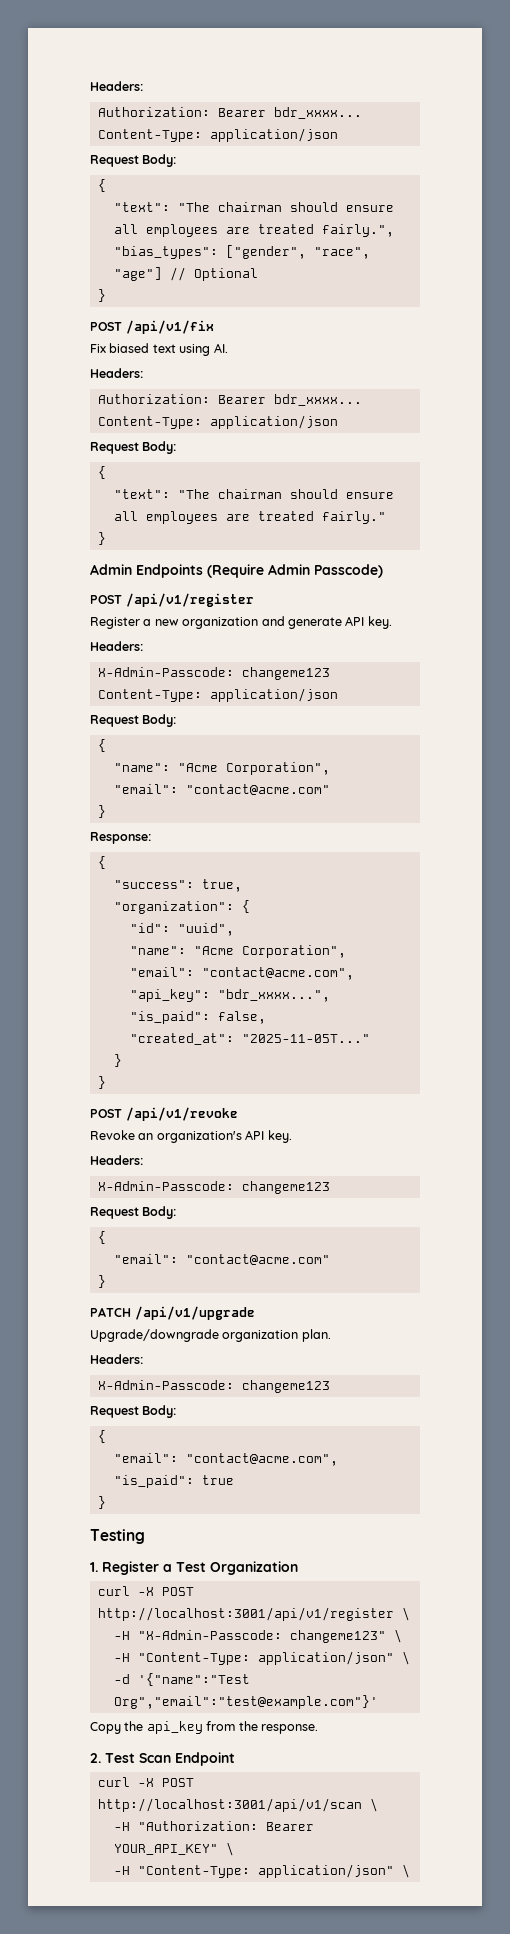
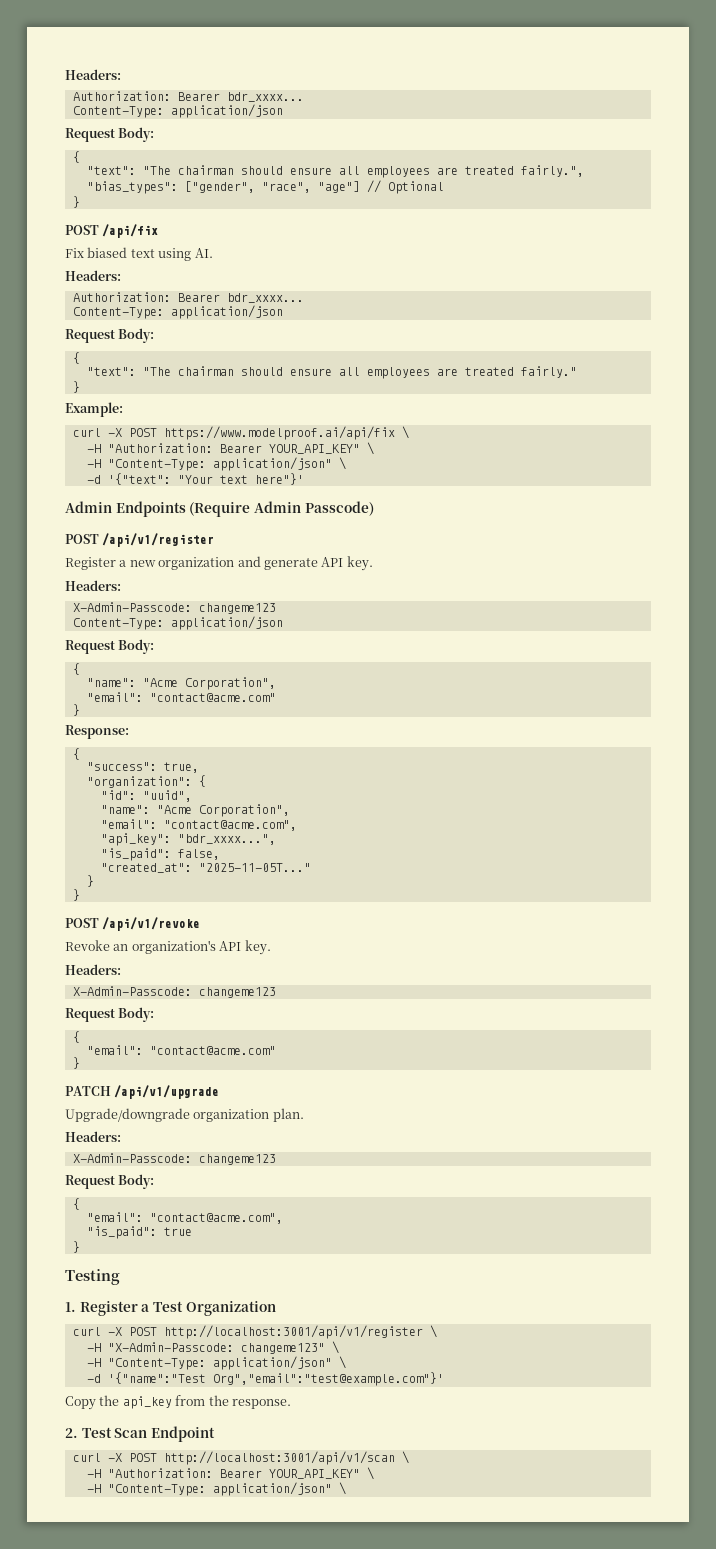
[126,320,214,334] /api/v1/fix -> [102,224,159,238] /api/fix
(106, 538) none -> [65,402,123,417] [72,426,409,440] [86,442,374,455] [86,457,346,471] [86,473,304,485] // Example: // curl -X POST https://www.modelproof.ai/api/fix \ // -H "Authorization: Bearer YOUR_API_KEY" \ // -H "Content-Type: application/json" \ // -d '{"text": "Your text here"}'

